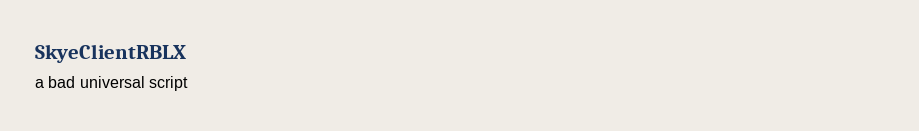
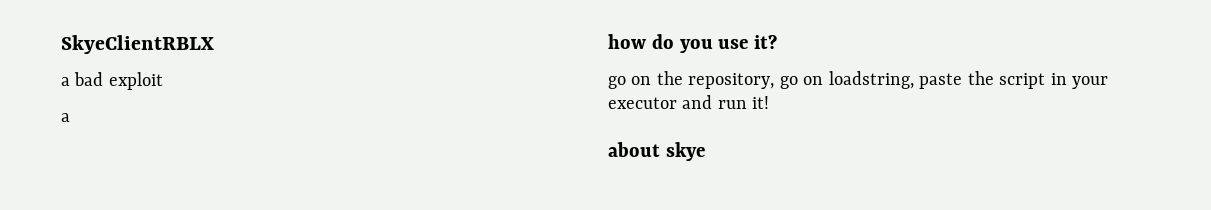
[79,76,188,91] universal script -> [108,72,163,90] [61,113,70,122] [608,34,778,53] [608,71,1108,89] [608,95,769,109] [608,142,705,161] exploit // a // how do you use it? // go on the repository, go on loadstring, paste the script in your executor and run it! // about skye

